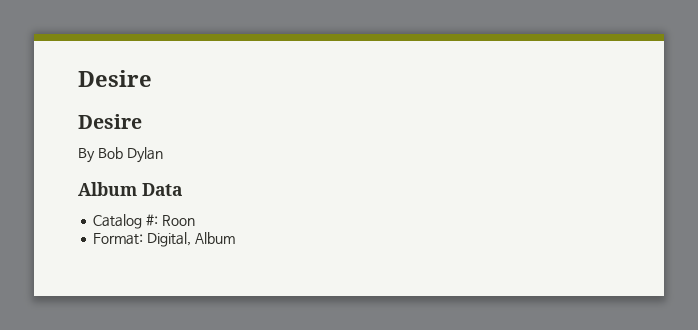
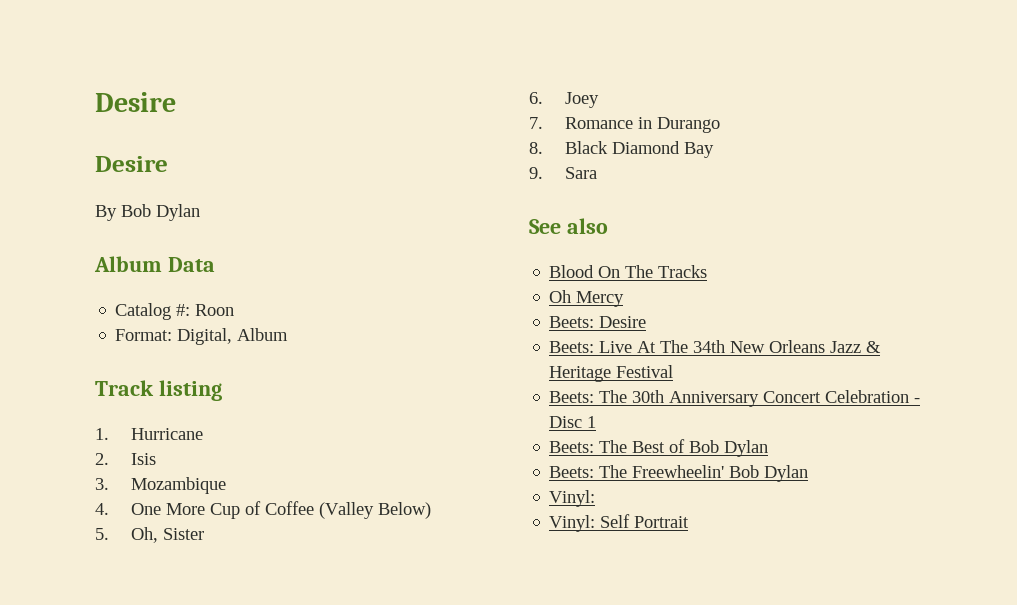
(235, 238) none -> [95,380,222,401] [95,428,204,440] [95,453,157,465] [95,477,227,494] [95,501,432,519] [95,527,205,543] [529,92,600,108] [529,117,721,133] [529,141,715,158] [529,167,598,179] [529,218,608,234] [549,265,708,278] [549,290,625,307] [549,316,647,328] [549,340,882,353] [549,365,674,382] [549,390,921,407] [549,416,597,428] [549,439,769,457] [549,465,809,482] [549,490,596,507] [549,514,690,532] // Track listing // 1. Hurricane // 2. Isis // 3. Mozambique // 4. One More Cup of Coffee (Valley Below) // 5. Oh, Sister // 6. Joey // 7. Romance in Durango // 8. Black Diamond Bay // 9. Sara // See also // Blood On The Tracks // Oh Mercy // Beets: Desire // Beets: Live At The 34th New Orleans Jazz & Heritage Festival // Beets: The 30th Anniversary Concert Celebration - Disc 1 // Beets: The Best of Bob Dylan // Beets: The Freewheelin' Bob Dylan // Vinyl: // Vinyl: Self Portrait

